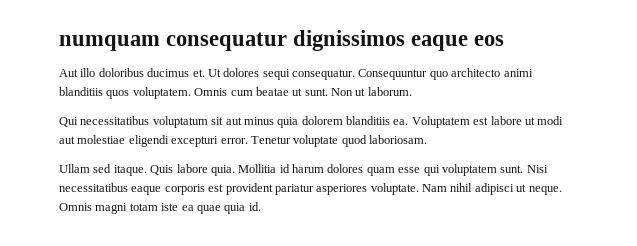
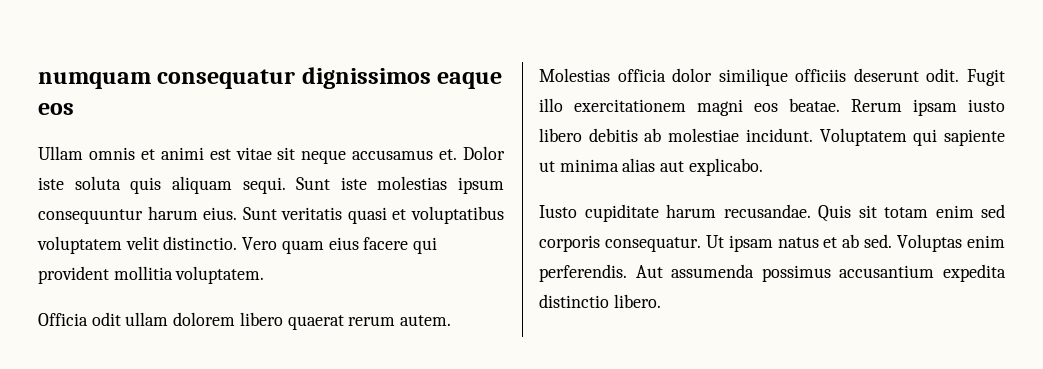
[59,68,533,80] [59,87,412,99] [59,116,564,128] [59,135,427,147] [59,164,548,176] [59,183,562,195] [59,202,261,214] Aut illo doloribus ducimus et. Ut dolores sequi consequatur. Consequuntur quo architecto animi blanditiis quos voluptatem. Omnis cum beatae ut sunt. Non ut laborum. // Qui necessitatibus voluptatum sit aut minus quia dolorem blanditiis ea. Voluptatem est labore ut modi aut molestiae eligendi excepturi error. Tenetur voluptate quod laboriosam. // Ullam sed itaque. Quis labore quia. Mollitia id harum dolores quam esse qui voluptatem sunt. Nisi necessitatibus eaque corporis est provident pariatur asperiores voluptate. Nam nihil adipisci ut neque. Omnis magni totam iste ea quae quia id. -> [38,146,505,164] [38,176,504,194] [38,206,504,224] [37,236,438,254] [38,266,265,284] [38,312,452,330] [539,68,1005,86] [539,98,1005,116] [539,128,1005,146] [539,158,763,176] [539,204,1005,222] [539,234,1006,252] [539,264,1006,282] [539,294,661,308] Ullam omnis et animi est vitae sit neque accusamus et. Dolor iste soluta quis aliquam sequi. Sunt iste molestias ipsum consequuntur harum eius. Sunt veritatis quasi et voluptatibus voluptatem velit distinctio. Vero quam eius facere qui provident mollitia voluptatem. // Officia odit ullam dolorem libero quaerat rerum autem. Molestias officia dolor similique officiis deserunt odit. Fugit illo exercitationem magni eos beatae. Rerum ipsam iusto libero debitis ab molestiae incidunt. Voluptatem qui sapiente ut minima alias aut explicabo. // Iusto cupiditate harum recusandae. Quis sit totam enim sed corporis consequatur. Ut ipsam natus et ab sed. Voluptas enim perferendis. Aut assumenda possimus accusantium expedita distinctio libero.

